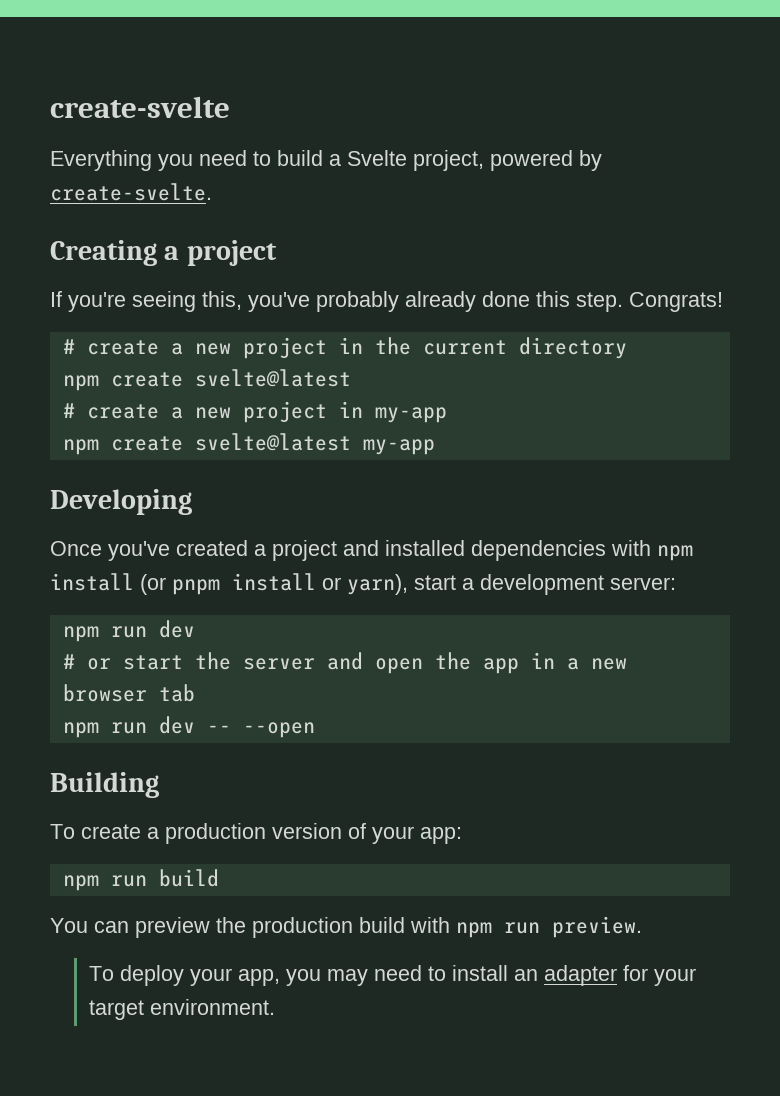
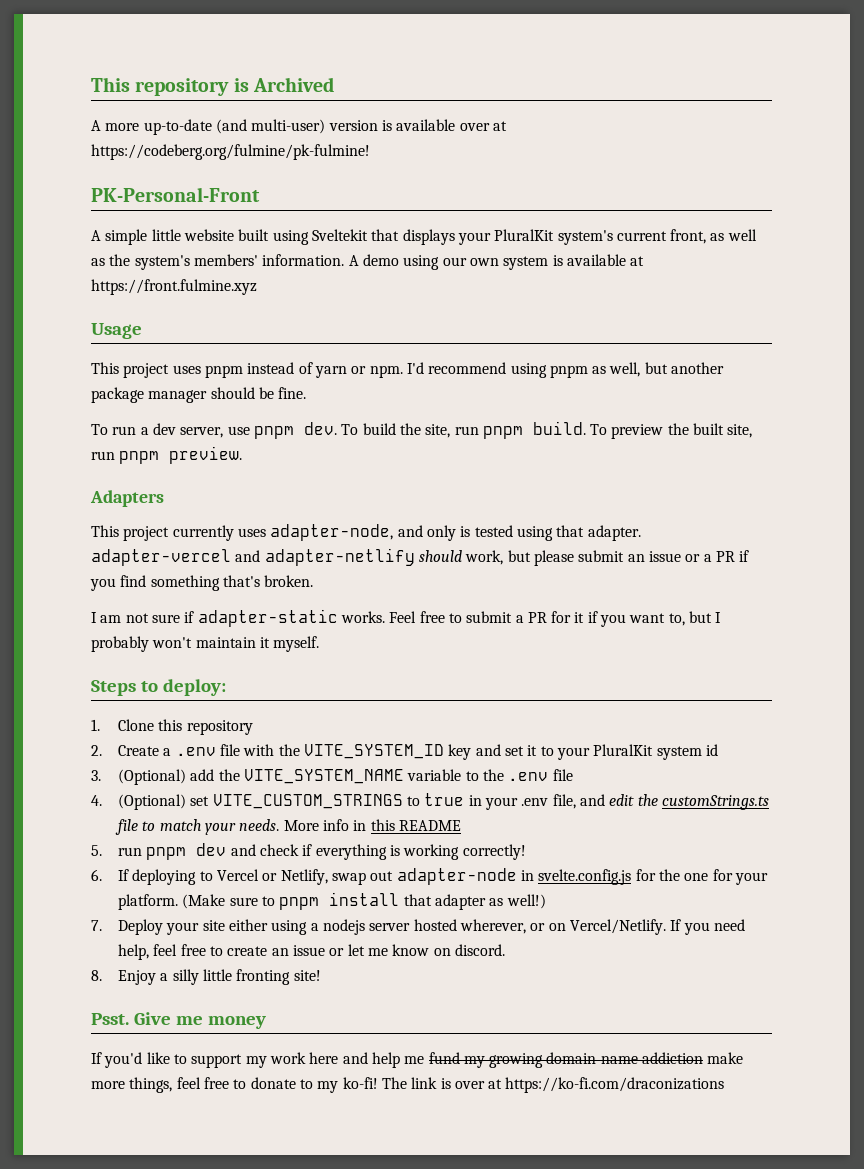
[50,96,230,118] [50,150,602,171] [50,183,212,201] [50,240,277,266] [50,291,723,312] [62,337,627,359] [62,369,351,391] [62,401,447,423] [62,433,435,455] [50,489,192,515] [50,540,693,561] [50,573,676,595] [62,620,195,642] [62,652,627,674] [62,684,195,702] [62,716,315,738] [50,772,159,798] [50,823,462,844] [62,869,219,891] [50,916,642,938] [88,965,696,986] [88,999,275,1020] create-svelte // Everything you need to build a Svelte project, powered by create-svelte. // Creating a project // If you're seeing this, you've probably already done this step. Congrats! // # create a new project in the current directory // npm create svelte@latest // # create a new project in my-app // npm create svelte@latest my-app // Developing // Once you've created a project and installed dependencies with npm install (or pnpm install or yarn), start a development server: // npm run dev // # or start the server and open the app in a new browser tab // npm run dev -- --open // Building // To create a production version of your app: // npm run build // You can preview the production build with npm run preview. // To deploy your app, you may need to install an adapter for your target environment. -> [91,77,335,96] [91,119,507,135] [91,144,370,160] [91,187,260,202] [91,229,757,245] [91,254,645,270] [91,279,257,295] [91,323,142,339] [91,362,725,378] [91,387,307,403] [91,421,753,439] [91,446,243,464] [90,490,164,507] [91,524,641,541] [91,548,750,566] [90,575,314,591] [91,609,722,627] [91,636,320,652] [91,679,226,696] [91,719,253,735] [91,744,718,760] [91,769,573,785] [91,793,769,810] [115,819,461,835] [91,843,526,860] [91,868,768,885] [118,892,546,910] [91,919,745,935] [118,944,505,960] [91,969,321,985] [91,1012,266,1029] [91,1052,744,1068] [91,1077,725,1093] This repository is Archived // A more up-to-date (and multi-user) version is available over at https://codeberg.org/fulmine/pk-fulmine! // PK-Personal-Front // A simple little website built using Sveltekit that displays your PluralKit system's current front, as well as the system's members' information. A demo using our own system is available at https://front.fulmine.xyz // Usage // This project uses pnpm instead of yarn or npm. I'd recommend using pnpm as well, but another package manager should be fine. // To run a dev server, use pnpm dev. To build the site, run pnpm build. To preview the built site, run pnpm preview. // Adapters // This project currently uses adapter-node, and only is tested using that adapter. adapter-vercel and adapter-netlify should work, but please submit an issue or a PR if you find something that's broken. // I am not sure if adapter-static works. Feel free to submit a PR for it if you want to, but I probably won't maintain it myself. // Steps to deploy: // 1. Clone this repository // 2. Create a .env file with the VITE_SYSTEM_ID key and set it to your PluralKit system id // 3. (Optional) add the VITE_SYSTEM_NAME variable to the .env file // 4. (Optional) set VITE_CUSTOM_STRINGS to true in your .env file, and edit the customStrings.ts file to match your needs. More info in this README // 5. run pnpm dev and check if everything is working correctly! // 6. If deploying to Vercel or Netlify, swap out adapter-node in svelte.config.js for the one for your platform. (Make sure to pnpm install that adapter as well!) // 7. Deploy your site either using a nodejs server hosted wherever, or on Vercel/Netlify. If you need help, feel free to create an issue or let me know on discord. // 8. Enjoy a silly little fronting site! // Psst. Give me money // If you'd like to support my work here and help me fund my growing domain name addiction make more things, feel free to donate to my ko-fi! The link is over at https://ko-fi.com/draconizations

